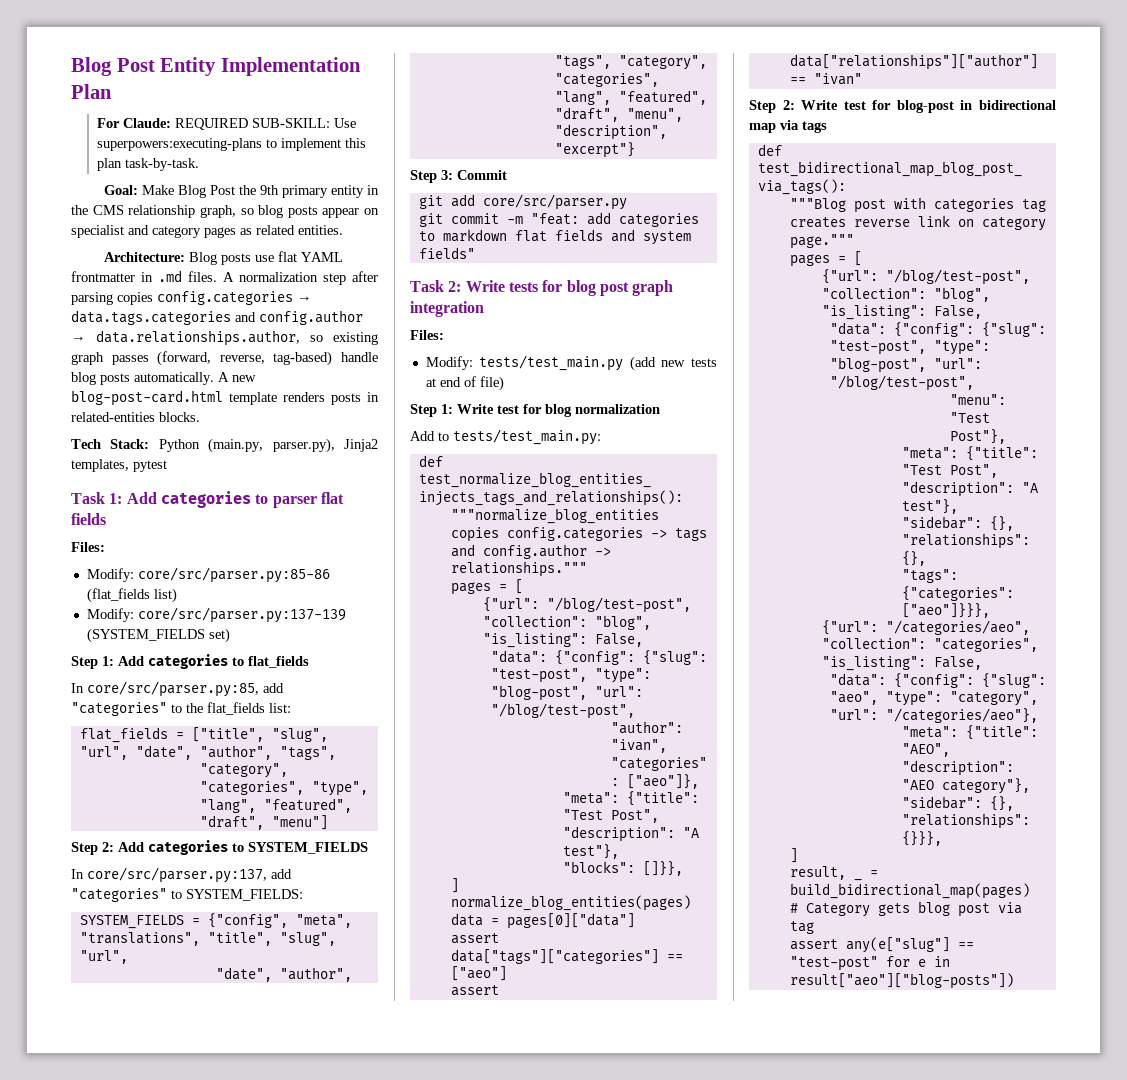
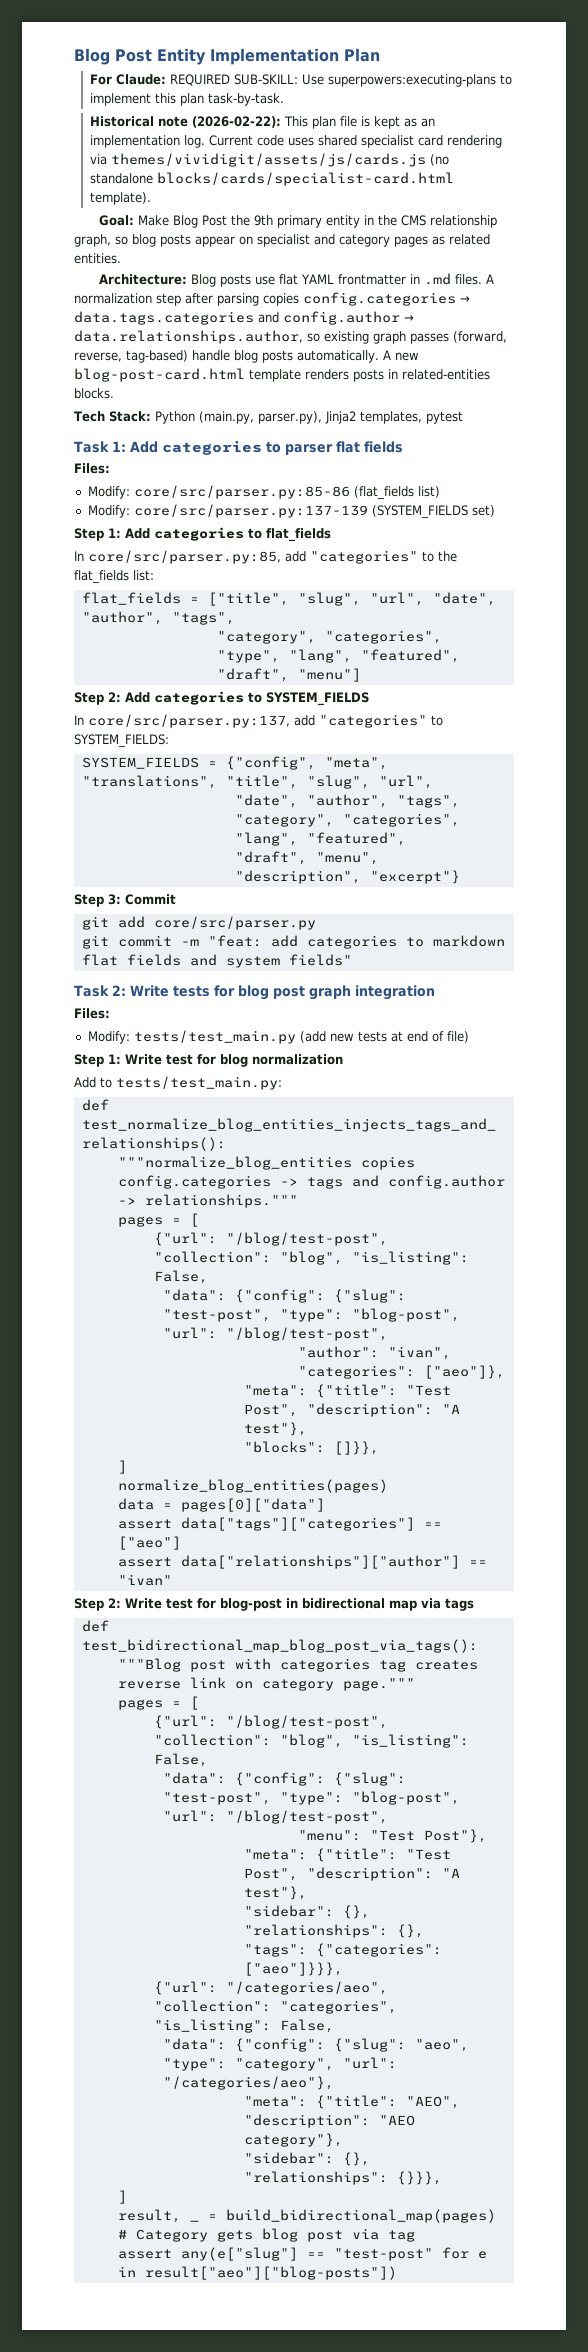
(200, 164) none -> [89,116,435,129] [89,135,502,148] [89,153,449,167] [89,172,454,186] [89,192,151,205] // Historical note (2026-02-22): This plan file is kept as an implementation log. Current code uses shared specialist card rendering via themes/vividigit/assets/js/cards.js (no standalone blocks/cards/specialist-card.html template).

